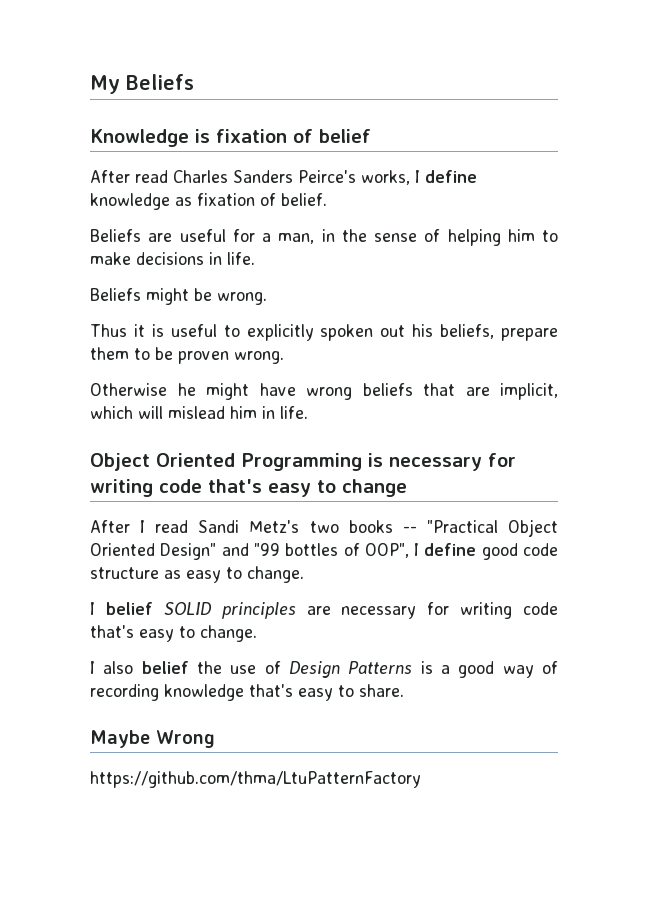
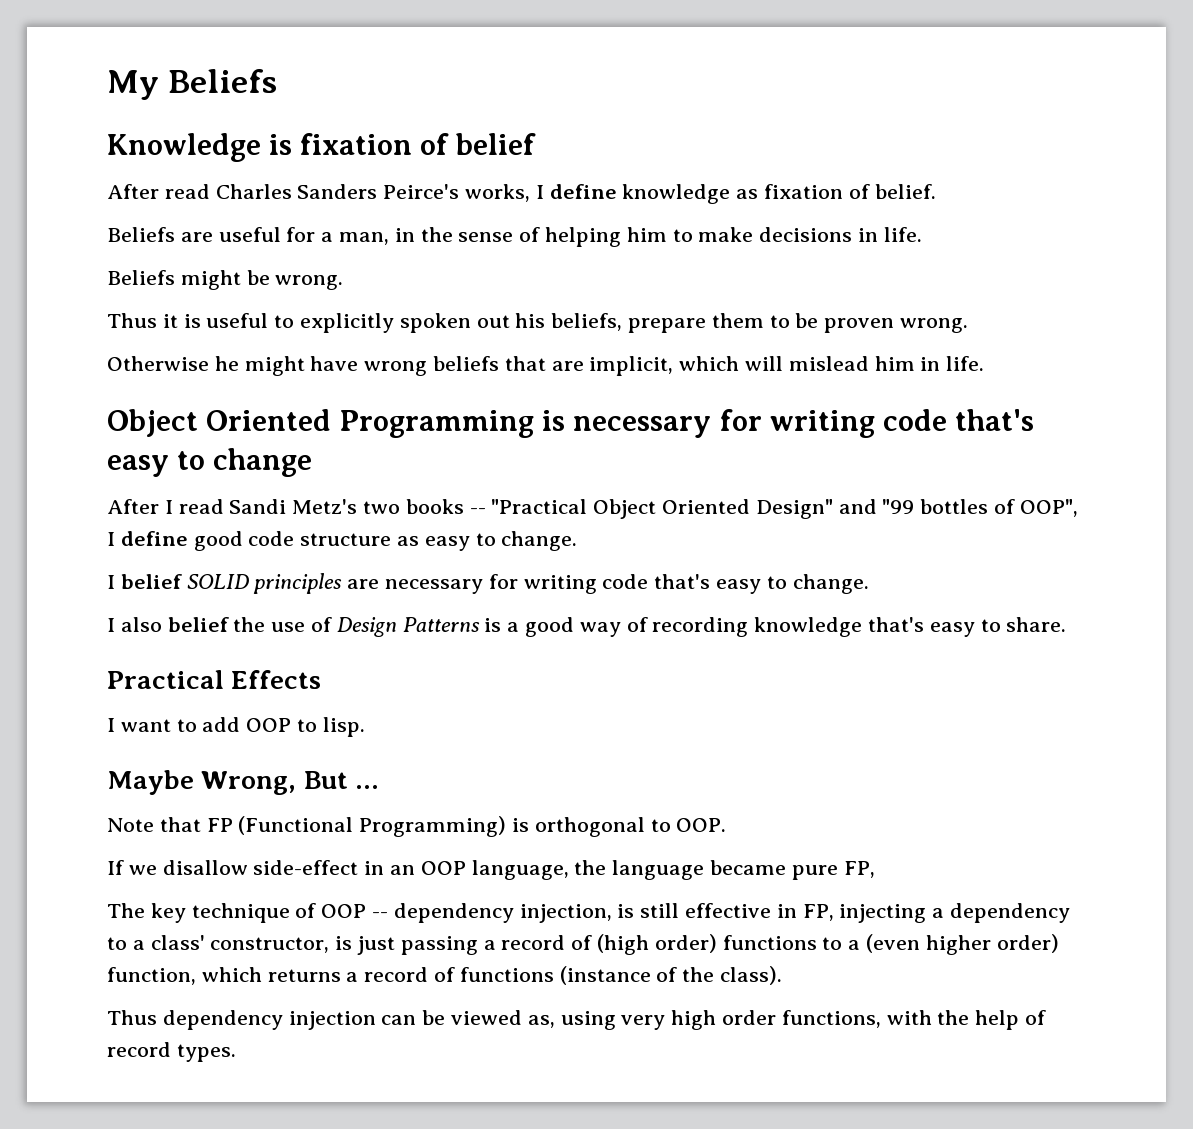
[90,730,215,748] [90,771,421,788] Maybe Wrong // https://github.com/thma/LtuPatternFactory -> [107,670,322,689] [107,717,365,737] [107,770,379,795] [107,816,727,837] [107,860,875,880] [107,903,1071,923] [107,934,1059,955] [107,966,783,985] [107,1010,1047,1030] [107,1042,236,1062] Practical Effects // I want to add OOP to lisp. // Maybe Wrong, But ... // Note that FP (Functional Programming) is orthogonal to OOP. // If we disallow side-effect in an OOP language, the language became pure FP, // The key technique of OOP -- dependency injection, is still effective in FP, injecting a dependency to a class' constructor, is just passing a record of (high order) functions to a (even higher order) function, which returns a record of functions (instance of the class). // Thus dependency injection can be viewed as, using very high order functions, with the help of record types.

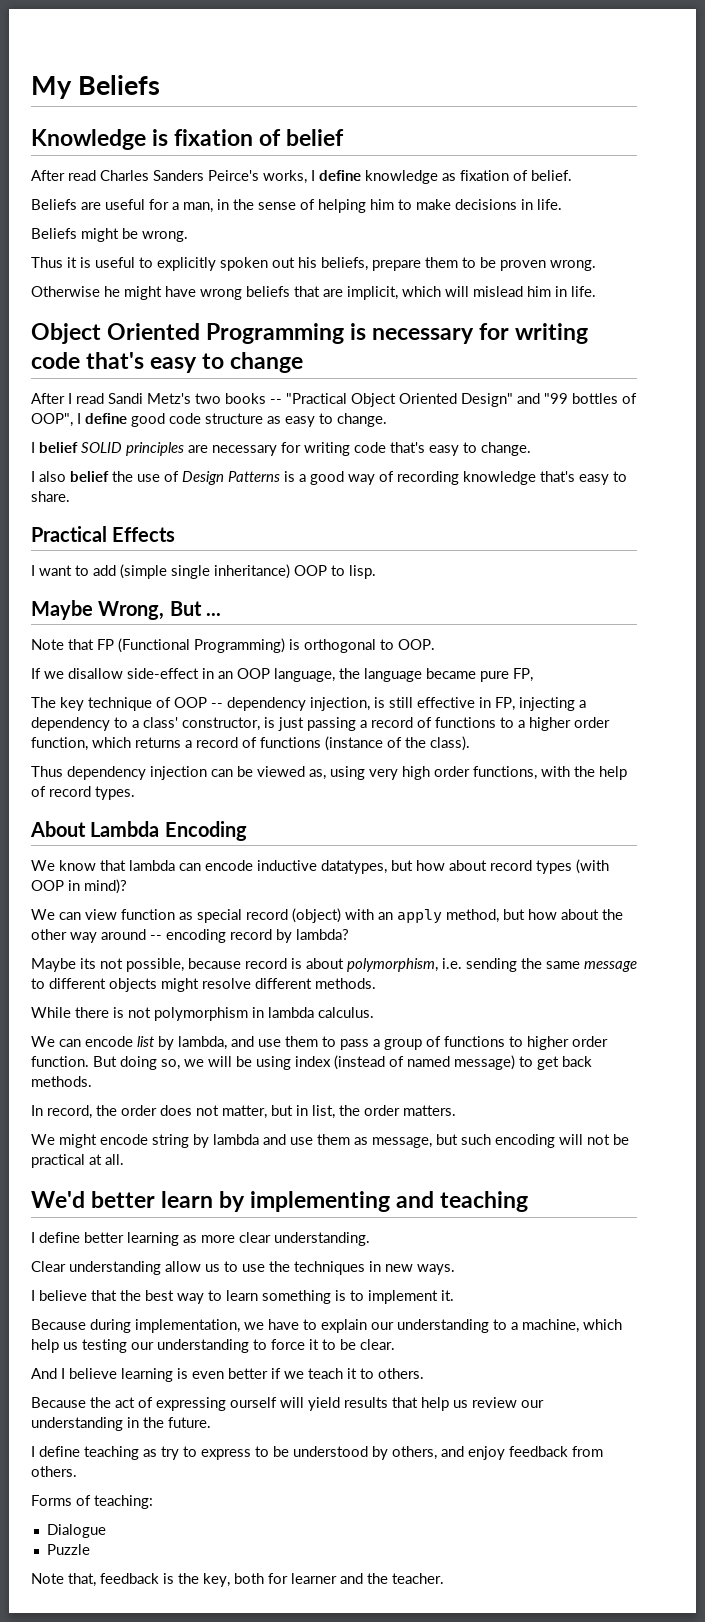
(241, 724) none -> [120,564,290,579] (simple single inheritance)
[597,934,717,955] (high order) -> (432, 722) none
[866,934,1059,955] (even higher order) -> [529,717,610,731] higher order
(236, 1053) none -> [30,821,247,841] [31,859,609,874] [31,879,127,894] [31,908,623,924] [31,929,349,943] [31,958,637,972] [31,978,376,992] [31,1007,374,1021] [31,1036,608,1050] [31,1055,592,1070] [31,1076,92,1087] [31,1105,456,1119] [31,1134,629,1148] [31,1154,124,1168] [31,1191,529,1212] [31,1232,370,1246] [31,1261,455,1275] [31,1290,454,1304] [31,1319,622,1333] [31,1339,395,1353] [31,1368,424,1382] [31,1397,544,1411] [31,1417,211,1431] [31,1446,603,1460] [31,1466,77,1477] [31,1495,153,1509] [46,1524,106,1538] [46,1544,90,1555] [31,1573,444,1587] // About Lambda Encoding // We know that lambda can encode inductive datatypes, but how about record types (with OOP in mind)? // We can view function as special record (object) with an apply method, but how about the other way around -- encoding record by lambda? // Maybe its not possible, because record is about polymorphism, i.e. sending the same message to different objects might resolve different methods. // While there is not polymorphism in lambda calculus. // We can encode list by lambda, and use them to pass a group of functions to higher order function. But doing so, we will be using index (instead of named message) to get back methods. // In record, the order does not matter, but in list, the order matters. // We might encode string by lambda and use them as message, but such encoding will not be practical at all. // We'd better learn by implementing and teaching // I define better learning as more clear understanding. // Clear understanding allow us to use the techniques in new ways. // I believe that the best way to learn something is to implement it. // Because during implementation, we have to explain our understanding to a machine, which help us testing our understanding to force it to be clear. // And I believe learning is even better if we teach it to others. // Because the act of expressing ourself will yield results that help us review our understanding in the future. // I define teaching as try to express to be understood by others, and enjoy feedback from others. // Forms of teaching: // Dialogue // Puzzle // Note that, feedback is the key, both for learner and the teacher.

